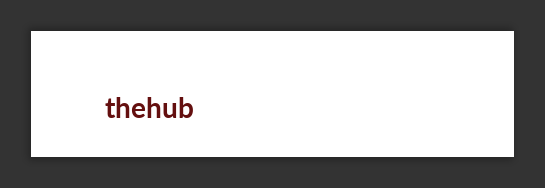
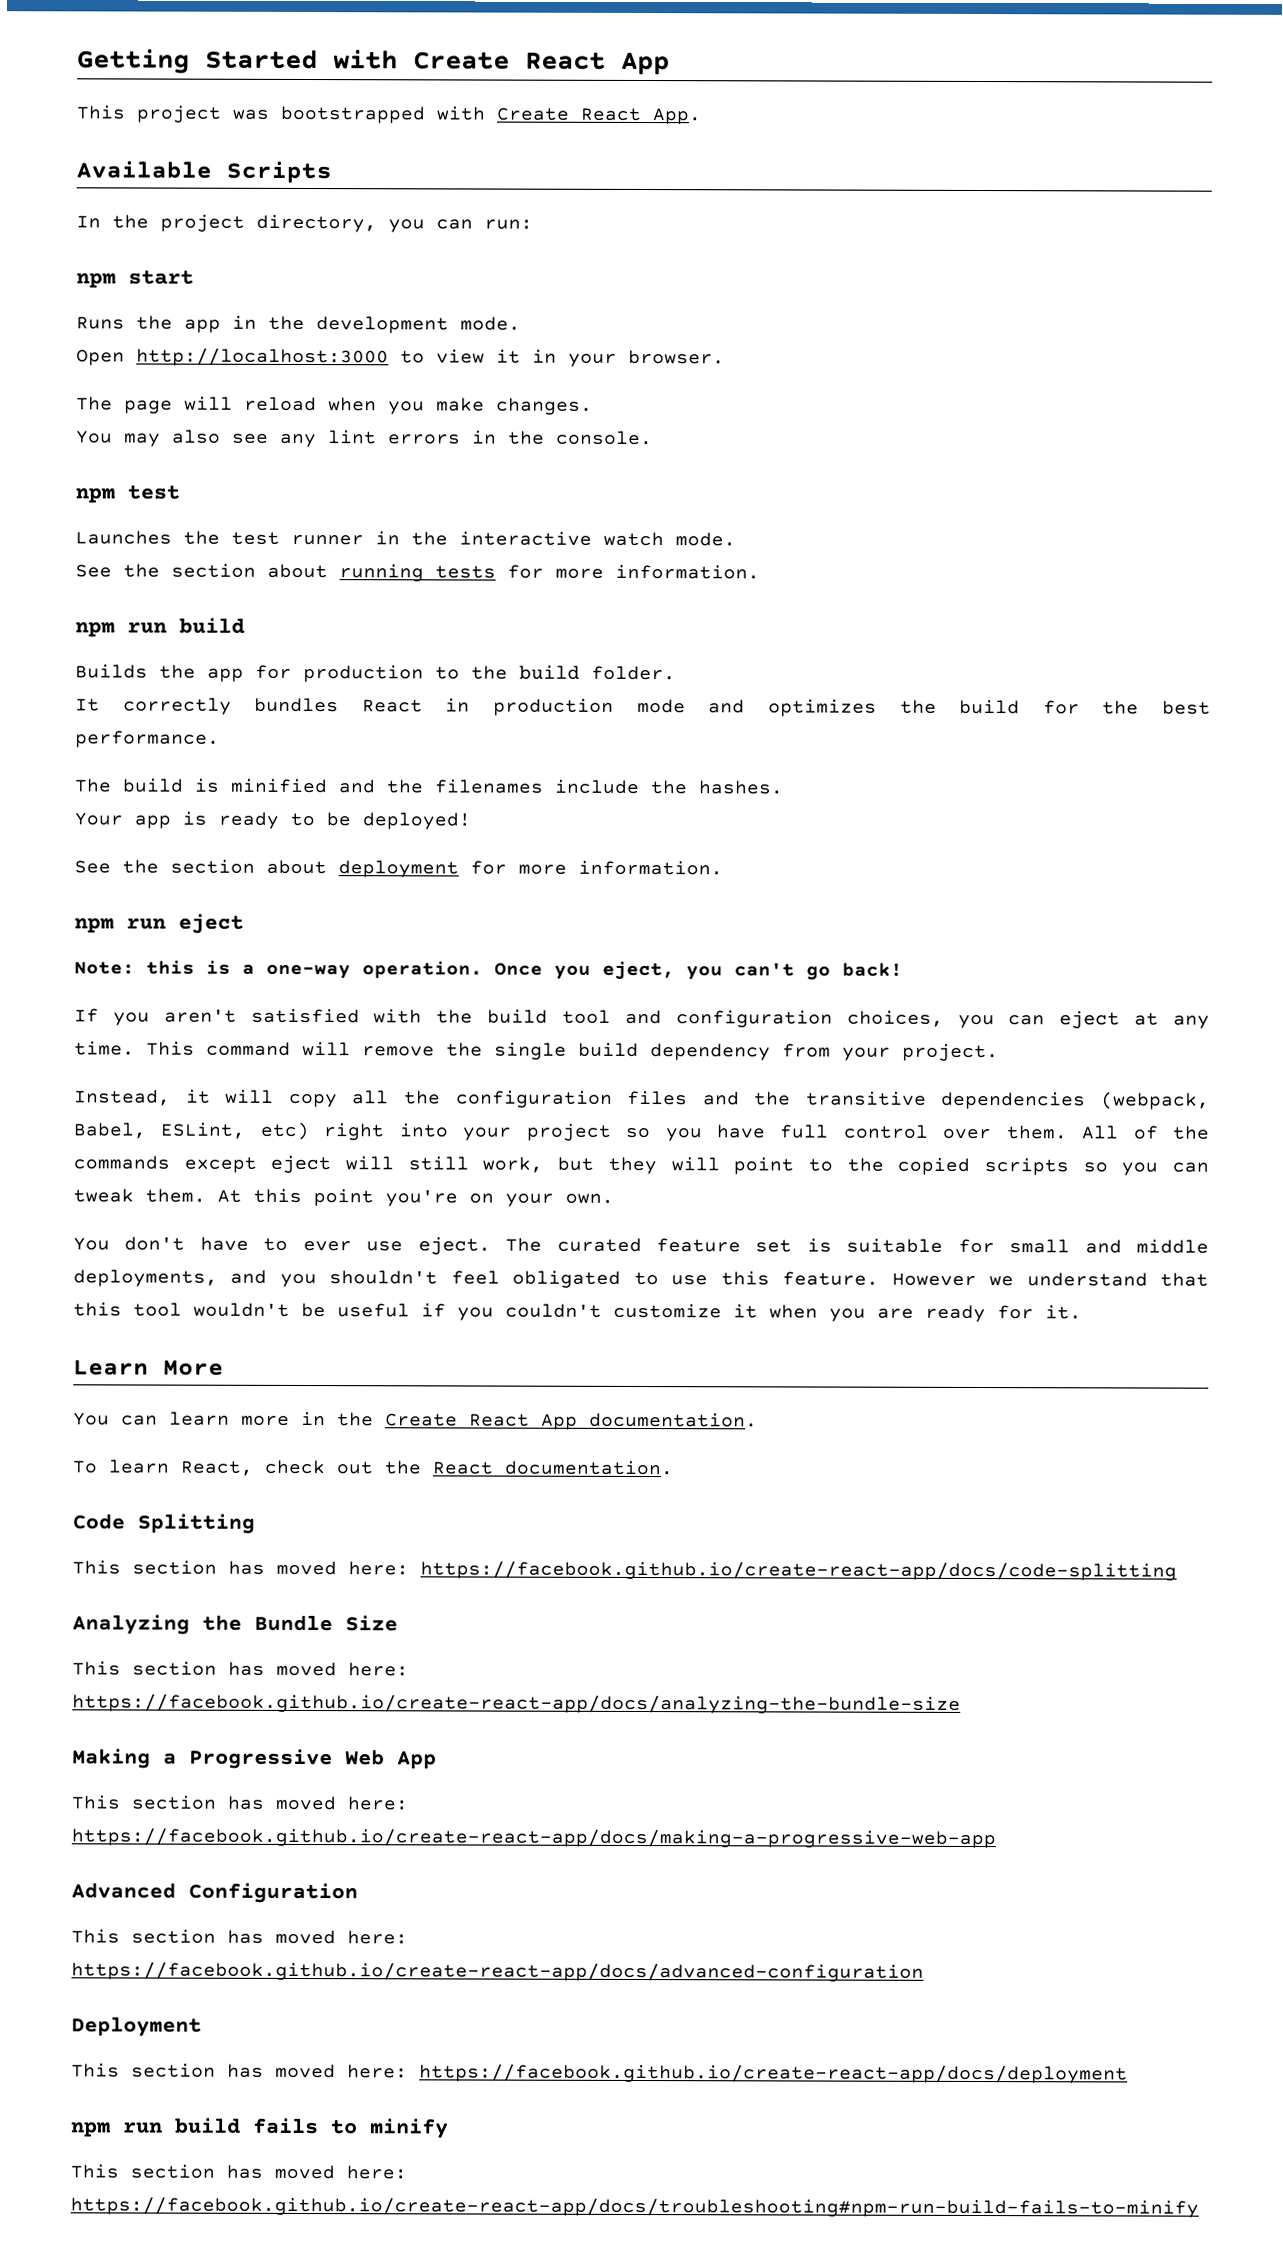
[105,97,194,118] thehub -> [77,48,670,76] [76,105,702,125] [76,160,332,184] [76,214,533,233] [76,270,194,289] [76,315,521,334] [76,347,725,367] [76,396,593,415] [76,429,653,448] [75,485,180,504] [75,530,736,547] [75,563,760,582] [75,617,245,638] [75,664,676,683] [75,697,1211,717] [75,730,220,748] [74,778,784,795] [74,811,471,830] [74,859,723,878] [74,913,244,934] [74,960,903,981] [74,1008,1210,1030] [74,1041,999,1062] [74,1089,1211,1110] [73,1121,1210,1142] [73,1154,1209,1176] [73,1188,614,1207] [73,1236,1209,1256] [73,1269,1209,1288] [73,1302,1082,1323] [73,1359,224,1376] [73,1411,758,1430] [72,1459,674,1476] [72,1513,255,1534] [72,1560,1177,1581] [72,1614,398,1635] [72,1661,409,1677] [72,1693,961,1714] [72,1748,437,1770] [71,1795,409,1811] [71,1827,996,1849] [71,1882,358,1904] [71,1929,408,1945] [71,1961,924,1982] [71,2016,202,2037] [71,2063,1128,2084] [70,2117,449,2139] [70,2164,407,2180] [70,2196,1199,2218] Getting Started with Create React App // This project was bootstrapped with Create React App. // Available Scripts // In the project directory, you can run: // npm start // Runs the app in the development mode. // Open http://localhost:3000 to view it in your browser. // The page will reload when you make changes. // You may also see any lint errors in the console. // npm test // Launches the test runner in the interactive watch mode. // See the section about running tests for more information. // npm run build // Builds the app for production to the build folder. // It correctly bundles React in production mode and optimizes the build for the best performance. // The build is minified and the filenames include the hashes. // Your app is ready to be deployed! // See the section about deployment for more information. // npm run eject // Note: this is a one-way operation. Once you eject, you can't go back! // If you aren't satisfied with the build tool and configuration choices, you can eject at any time. This command will remove the single build dependency from your project. // Instead, it will copy all the configuration files and the transitive dependencies (webpack, Babel, ESLint, etc) right into your project so you have full control over them. All of the commands except eject will still work, but they will point to the copied scripts so you can tweak them. At this point you're on your own. // You don't have to ever use eject. The curated feature set is suitable for small and middle deployments, and you shouldn't feel obligated to use this feature. However we understand that this tool wouldn't be useful if you couldn't customize it when you are ready for it. // Learn More // You can learn more in the Create React App documentation. // To learn React, check out the React documentation. // Code Splitting // This section has moved here: https://facebook.github.io/create-react-app/docs/code-splitting // Analyzing the Bundle Size // This section has moved here: https://facebook.github.io/create-react-app/docs/analyzing-the-bundle-size // Making a Progressive Web App // This section has moved here: https://facebook.github.io/create-react-app/docs/making-a-progressive-web-app // Advanced Configuration // This section has moved here: https://facebook.github.io/create-react-app/docs/advanced-configuration // Deployment // This section has moved here: https://facebook.github.io/create-react-app/docs/deployment // npm run build fails to minify // This section has moved here: https://facebook.github.io/create-react-app/docs/troubleshooting#npm-run-build-fails-to-minify

